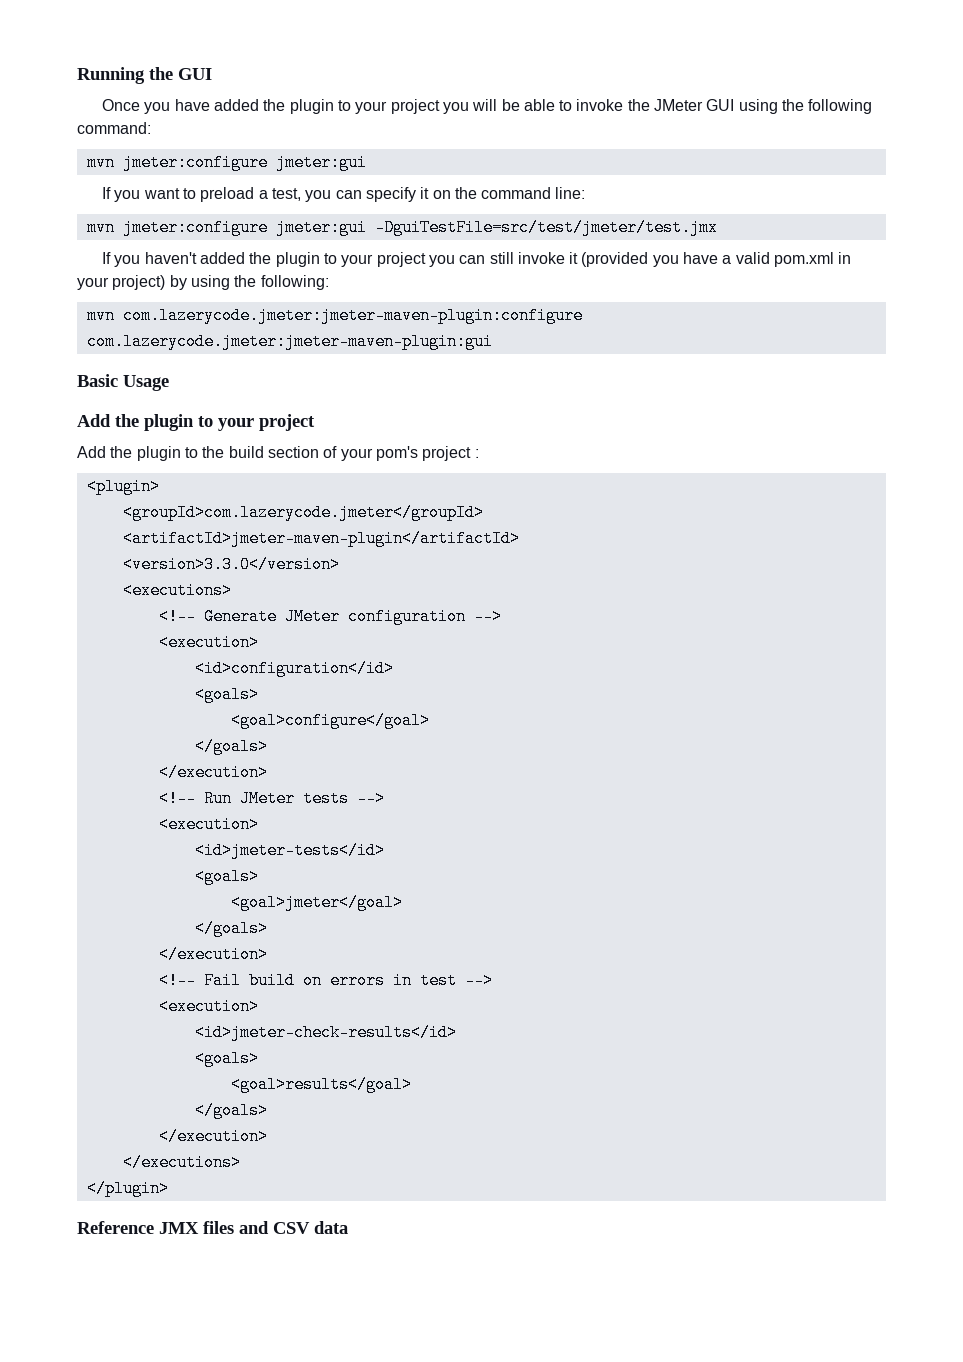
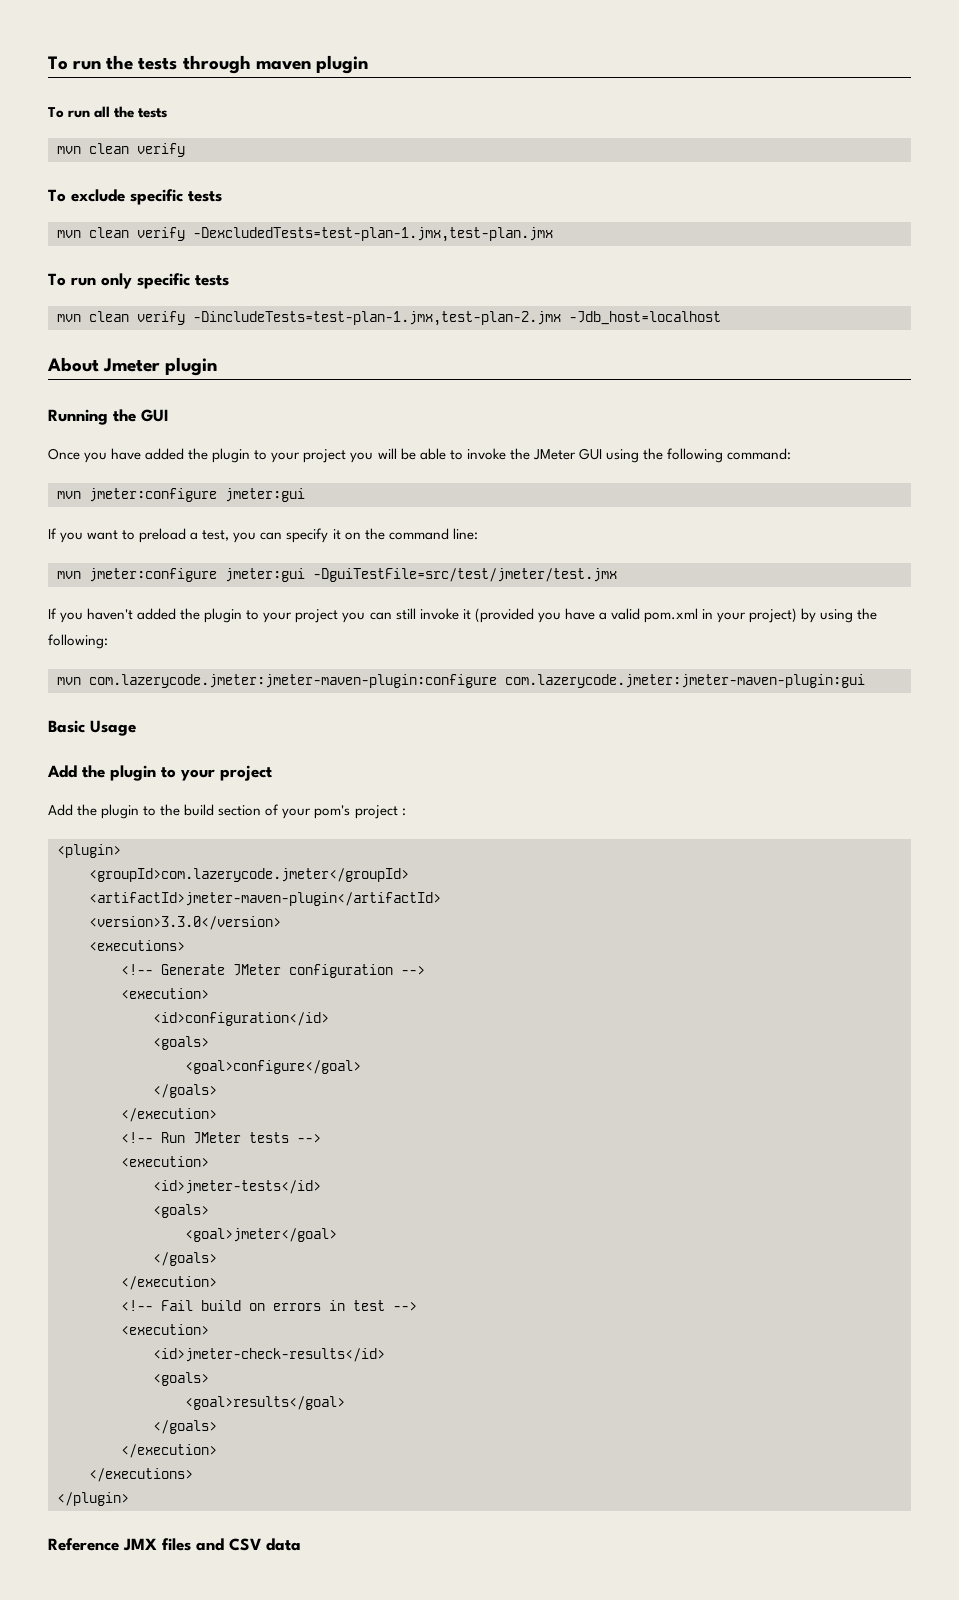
(77, 75) none -> [48,55,368,74] [48,106,168,118] [57,143,185,157] [48,189,222,205] [57,227,553,242] [48,273,229,289] [57,311,721,326] [47,357,218,376] To run the tests through maven plugin // To run all the tests // mvn clean verify // To exclude specific tests // mvn clean verify -DexcludedTests=test-plan-1.jmx,test-plan.jmx // To run only specific tests // mvn clean verify -DincludeTests=test-plan-1.jmx,test-plan-2.jmx -Jdb_host=localhost // About Jmeter plugin //

